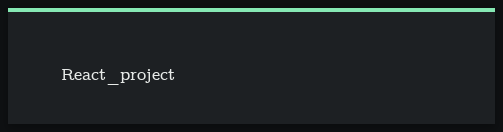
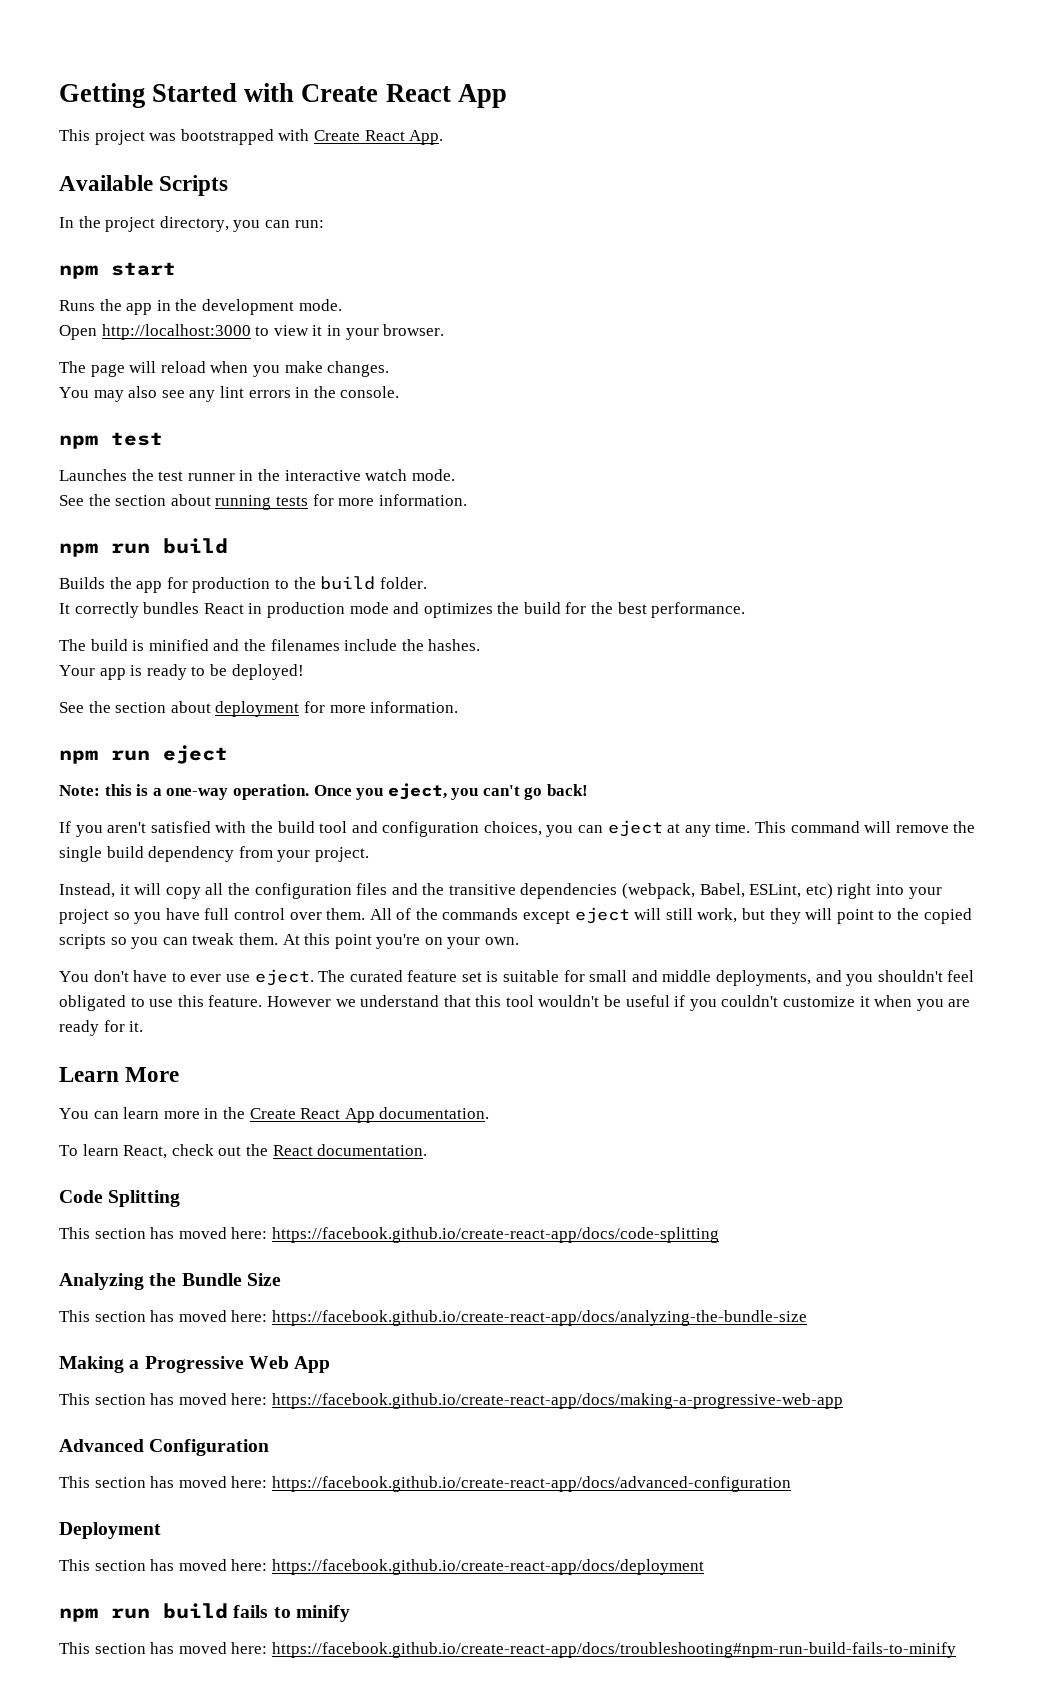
[61,69,175,85] React_project -> [59,83,507,108] [59,129,444,145] [59,175,229,196] [59,216,324,232] [59,262,176,279] [59,299,342,315] [59,324,445,340] [59,361,390,377] [59,386,400,402] [59,432,163,449] [59,469,455,481] [59,494,467,510] [59,538,228,557] [59,576,427,593] [59,602,746,618] [59,639,481,651] [59,664,304,680] [59,701,459,717] [59,745,228,764] [59,783,589,800] [59,820,976,837] [59,846,369,862] [59,883,942,899] [59,907,972,924] [59,933,520,949] [59,969,975,986] [59,995,971,1011] [59,1020,144,1036] [59,1067,180,1082] [59,1107,490,1123] [59,1144,428,1159] [59,1190,181,1207] [59,1227,719,1243] [59,1273,281,1290] [59,1310,807,1326] [59,1356,331,1373] [59,1393,843,1409] [59,1439,270,1456] [59,1476,791,1492] [59,1522,161,1539] [59,1559,704,1575] [59,1603,350,1622] [59,1642,956,1658] Getting Started with Create React App // This project was bootstrapped with Create React App. // Available Scripts // In the project directory, you can run: // npm start // Runs the app in the development mode. // Open http://localhost:3000 to view it in your browser. // The page will reload when you make changes. // You may also see any lint errors in the console. // npm test // Launches the test runner in the interactive watch mode. // See the section about running tests for more information. // npm run build // Builds the app for production to the build folder. // It correctly bundles React in production mode and optimizes the build for the best performance. // The build is minified and the filenames include the hashes. // Your app is ready to be deployed! // See the section about deployment for more information. // npm run eject // Note: this is a one-way operation. Once you eject, you can't go back! // If you aren't satisfied with the build tool and configuration choices, you can eject at any time. This command will remove the single build dependency from your project. // Instead, it will copy all the configuration files and the transitive dependencies (webpack, Babel, ESLint, etc) right into your project so you have full control over them. All of the commands except eject will still work, but they will point to the copied scripts so you can tweak them. At this point you're on your own. // You don't have to ever use eject. The curated feature set is suitable for small and middle deployments, and you shouldn't feel obligated to use this feature. However we understand that this tool wouldn't be useful if you couldn't customize it when you are ready for it. // Learn More // You can learn more in the Create React App documentation. // To learn React, check out the React documentation. // Code Splitting // This section has moved here: https://facebook.github.io/create-react-app/docs/code-splitting // Analyzing the Bundle Size // This section has moved here: https://facebook.github.io/create-react-app/docs/analyzing-the-bundle-size // Making a Progressive Web App // This section has moved here: https://facebook.github.io/create-react-app/docs/making-a-progressive-web-app // Advanced Configuration // This section has moved here: https://facebook.github.io/create-react-app/docs/advanced-configuration // Deployment // This section has moved here: https://facebook.github.io/create-react-app/docs/deployment // npm run build fails to minify // This section has moved here: https://facebook.github.io/create-react-app/docs/troubleshooting#npm-run-build-fails-to-minify

